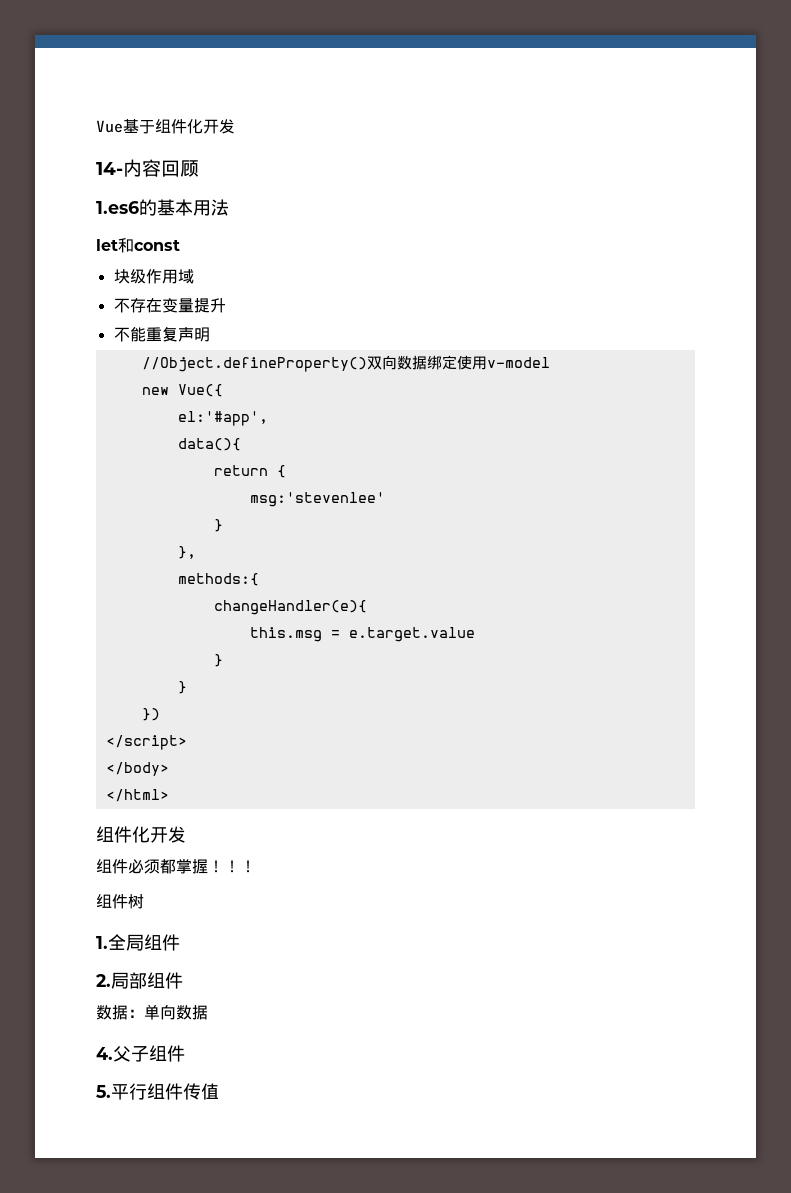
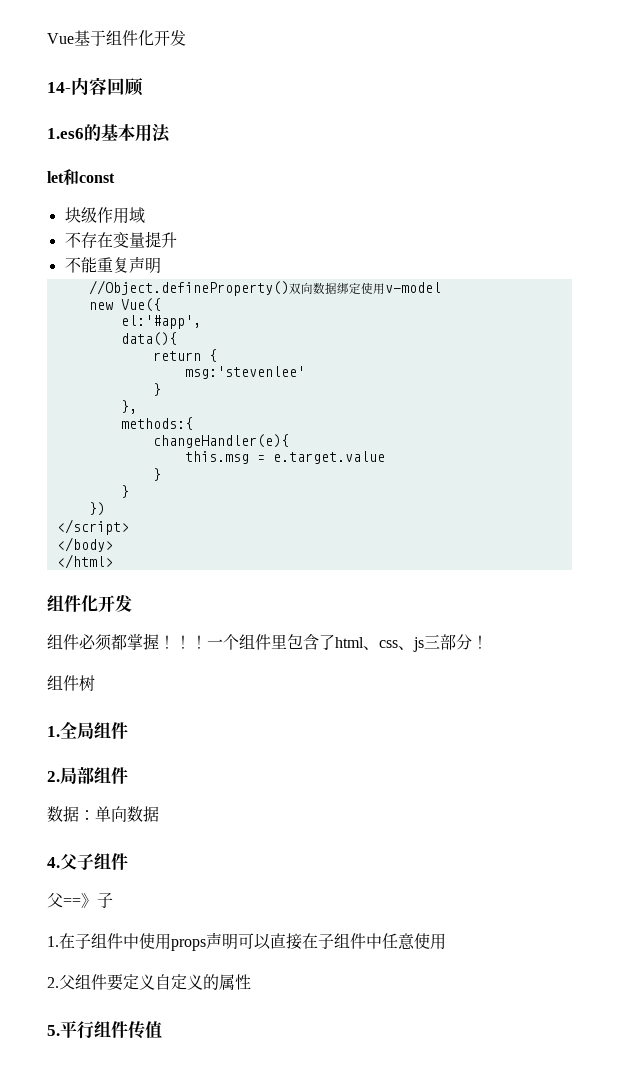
(256, 866) none -> [207,634,488,652] 一个组件里包含了html、css、js三部分！
(185, 1053) none -> [47,892,113,908] [47,932,446,951] [47,974,251,991] // 父==》子 // 1.在子组件中使用props声明可以直接在子组件中任意使用 // 2.父组件要定义自定义的属性

